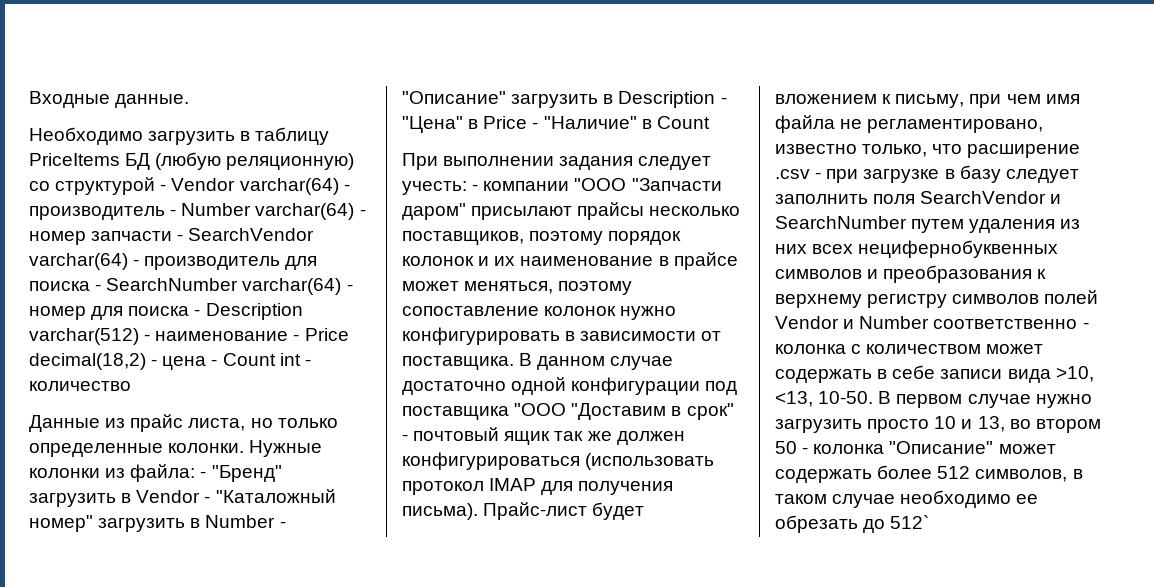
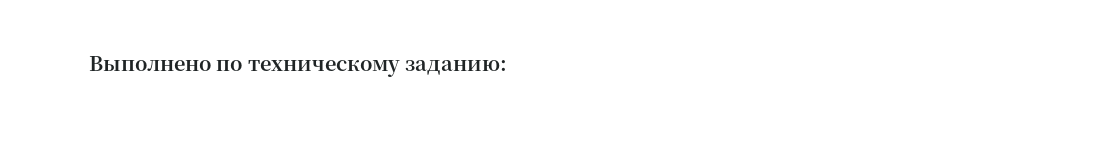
[29,91,190,108] [29,127,330,145] [29,152,355,170] [29,177,350,195] [29,203,366,220] [29,228,315,245] [29,253,318,270] [29,278,353,295] [29,303,303,320] [29,328,349,345] [29,353,311,370] [29,381,131,391] [29,414,338,432] [29,440,323,457] [29,464,282,482] [29,489,336,507] [29,515,286,532] [402,91,727,108] [402,116,710,133] [402,153,712,170] [402,178,722,195] [402,202,741,220] [402,231,682,245] [402,252,738,270] [402,281,633,295] [402,306,677,320] [402,327,722,345] [402,353,674,370] [402,377,738,395] [402,403,734,420] [402,427,685,445] [402,452,715,470] [402,478,674,495] [402,502,645,520] [775,94,1080,108] [775,115,1044,133] [775,144,1081,158] [775,165,1079,183] [775,191,1062,204] [775,216,1081,233] [775,240,1059,258] [775,265,1047,283] [775,290,1099,308] [775,316,1089,329] [775,344,1044,354] [775,365,1094,383] [775,391,1092,408] [775,416,1101,433] [775,441,1056,454] [775,465,1083,483] [775,490,1039,508] [775,515,930,533] Входные данные. // Необходимо загрузить в таблицу PriceItems БД (любую реляционную) со структурой - Vendor varchar(64) - производитель - Number varchar(64) - номер запчасти - SearchVendor varchar(64) - производитель для поиска - SearchNumber varchar(64) - номер для поиска - Description varchar(512) - наименование - Price decimal(18,2) - цена - Count int - количество // Данные из прайс листа, но только определенные колонки. Нужные колонки из файла: - "Бренд" загрузить в Vendor - "Каталожный номер" загрузить в Number - "Описание" загрузить в Description - "Цена" в Price - "Наличие" в Count // При выполнении задания следует учесть: - компании "ООО "Запчасти даром" присылают прайсы несколько поставщиков, поэтому порядок колонок и их наименование в прайсе может меняться, поэтому сопоставление колонок нужно конфигурировать в зависимости от поставщика. В данном случае достаточно одной конфигурации под поставщика "ООО "Доставим в срок" - почтовый ящик так же должен конфигурироваться (использовать протокол IMAP для получения письма). Прайс-лист будет вложением к письму, при чем имя файла не регламентировано, известно только, что расширение .csv - при загрузке в базу следует заполнить поля SearchVendor и SearchNumber путем удаления из них всех нецифернобуквенных символов и преобразования к верхнему регистру символов полей Vendor и Number соответственно - колонка с количеством может содержать в себе записи вида >10, <13, 10-50. В первом случае нужно загрузить просто 10 и 13, во втором 50 - колонка "Описание" может содержать более 512 символов, в таком случае необходимо ее обрезать до 512` -> [89,56,508,77] Выполнено по техническому заданию:

